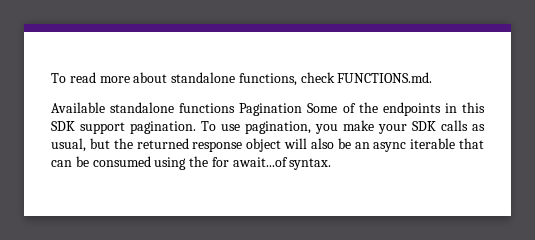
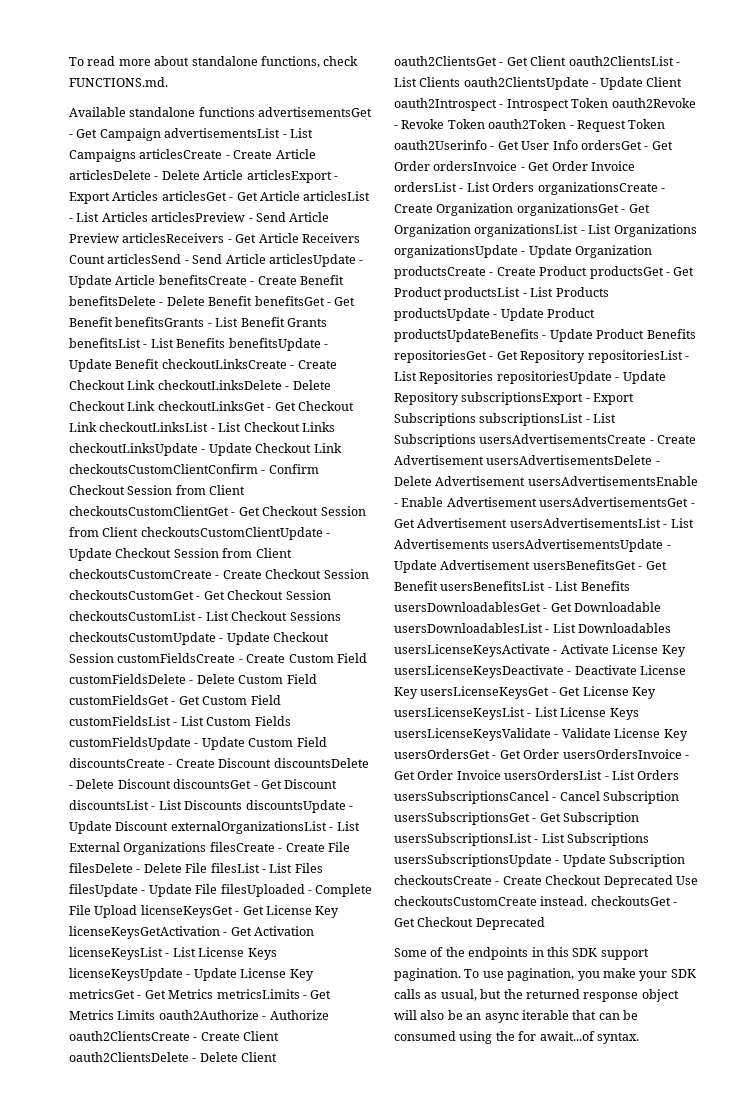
[239,103,303,116] Pagination -> [258,107,373,117] [69,128,313,141] [69,149,316,162] [69,170,338,183] [69,191,371,204] [69,212,330,222] [69,233,360,243] [69,254,364,267] [69,275,344,288] [69,296,356,306] [69,317,327,327] [69,338,328,351] [69,359,337,372] [69,380,331,390] [69,401,354,411] [69,422,335,432] [69,443,342,456] [69,464,319,474] [69,485,246,495] [69,506,366,516] [69,527,331,540] [69,548,292,561] [69,569,369,579] [69,590,331,600] [69,611,341,621] [69,632,330,645] [69,653,367,663] [69,674,317,684] [69,695,281,705] [69,716,291,726] [69,737,327,750] [69,758,369,768] [69,779,338,789] [69,800,353,813] [69,821,360,834] [69,842,350,855] [69,863,323,873] [69,884,373,897] [69,905,340,918] [69,926,315,939] [69,947,277,960] [69,968,314,981] [69,989,332,999] [69,1010,329,1020] [69,1031,280,1041] [69,1052,278,1062] [394,56,680,66] [394,77,682,90] [394,98,696,111] [394,119,666,132] [394,140,673,150] [394,161,635,171] [394,182,665,195] [394,203,650,216] [394,224,697,237] [394,245,653,258] [394,266,695,279] [394,287,609,300] [394,308,596,321] [394,329,696,342] [394,350,689,363] [394,371,666,384] [394,392,635,405] [394,413,617,426] [394,434,697,447] [394,455,660,465] [394,476,698,486] [394,497,695,507] [394,518,694,528] [394,539,671,552] [394,560,667,573] [394,581,630,591] [394,602,662,612] [394,623,672,633] [394,644,686,657] [394,665,687,678] [394,686,656,699] [394,707,639,720] [394,728,688,741] [394,749,689,759] [394,770,680,780] [394,791,680,804] [394,812,640,825] [394,833,650,846] [394,854,686,867] [394,875,698,888] [394,896,678,906] [394,917,545,930] advertisementsGet - Get Campaign advertisementsList - List Campaigns articlesCreate - Create Article articlesDelete - Delete Article articlesExport - Export Articles articlesGet - Get Article articlesList - List Articles articlesPreview - Send Article Preview articlesReceivers - Get Article Receivers Count articlesSend - Send Article articlesUpdate - Update Article benefitsCreate - Create Benefit benefitsDelete - Delete Benefit benefitsGet - Get Benefit benefitsGrants - List Benefit Grants benefitsList - List Benefits benefitsUpdate - Update Benefit checkoutLinksCreate - Create Checkout Link checkoutLinksDelete - Delete Checkout Link checkoutLinksGet - Get Checkout Link checkoutLinksList - List Checkout Links checkoutLinksUpdate - Update Checkout Link checkoutsCustomClientConfirm - Confirm Checkout Session from Client checkoutsCustomClientGet - Get Checkout Session from Client checkoutsCustomClientUpdate - Update Checkout Session from Client checkoutsCustomCreate - Create Checkout Session checkoutsCustomGet - Get Checkout Session checkoutsCustomList - List Checkout Sessions checkoutsCustomUpdate - Update Checkout Session customFieldsCreate - Create Custom Field customFieldsDelete - Delete Custom Field customFieldsGet - Get Custom Field customFieldsList - List Custom Fields customFieldsUpdate - Update Custom Field discountsCreate - Create Discount discountsDelete - Delete Discount discountsGet - Get Discount discountsList - List Discounts discountsUpdate - Update Discount externalOrganizationsList - List External Organizations filesCreate - Create File filesDelete - Delete File filesList - List Files filesUpdate - Update File filesUploaded - Complete File Upload licenseKeysGet - Get License Key licenseKeysGetActivation - Get Activation licenseKeysList - List License Keys licenseKeysUpdate - Update License Key metricsGet - Get Metrics metricsLimits - Get Metrics Limits oauth2Authorize - Authorize oauth2ClientsCreate - Create Client oauth2ClientsDelete - Delete Client oauth2ClientsGet - Get Client oauth2ClientsList - List Clients oauth2ClientsUpdate - Update Client oauth2Introspect - Introspect Token oauth2Revoke - Revoke Token oauth2Token - Request Token oauth2Userinfo - Get User Info ordersGet - Get Order ordersInvoice - Get Order Invoice ordersList - List Orders organizationsCreate - Create Organization organizationsGet - Get Organization organizationsList - List Organizations organizationsUpdate - Update Organization productsCreate - Create Product productsGet - Get Product productsList - List Products productsUpdate - Update Product productsUpdateBenefits - Update Product Benefits repositoriesGet - Get Repository repositoriesList - List Repositories repositoriesUpdate - Update Repository subscriptionsExport - Export Subscriptions subscriptionsList - List Subscriptions usersAdvertisementsCreate - Create Advertisement usersAdvertisementsDelete - Delete Advertisement usersAdvertisementsEnable - Enable Advertisement usersAdvertisementsGet - Get Advertisement usersAdvertisementsList - List Advertisements usersAdvertisementsUpdate - Update Advertisement usersBenefitsGet - Get Benefit usersBenefitsList - List Benefits usersDownloadablesGet - Get Downloadable usersDownloadablesList - List Downloadables usersLicenseKeysActivate - Activate License Key usersLicenseKeysDeactivate - Deactivate License Key usersLicenseKeysGet - Get License Key usersLicenseKeysList - List License Keys usersLicenseKeysValidate - Validate License Key usersOrdersGet - Get Order usersOrdersInvoice - Get Order Invoice usersOrdersList - List Orders usersSubscriptionsCancel - Cancel Subscription usersSubscriptionsGet - Get Subscription usersSubscriptionsList - List Subscriptions usersSubscriptionsUpdate - Update Subscription checkoutsCreate - Create Checkout Deprecated Use checkoutsCustomCreate instead. checkoutsGet - Get Checkout Deprecated //

